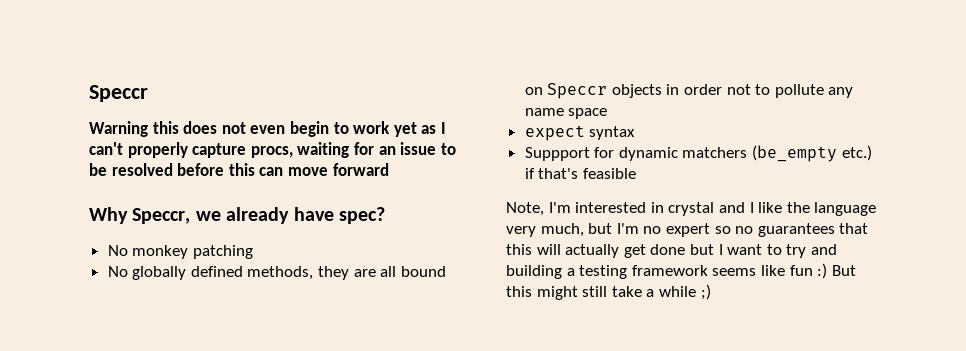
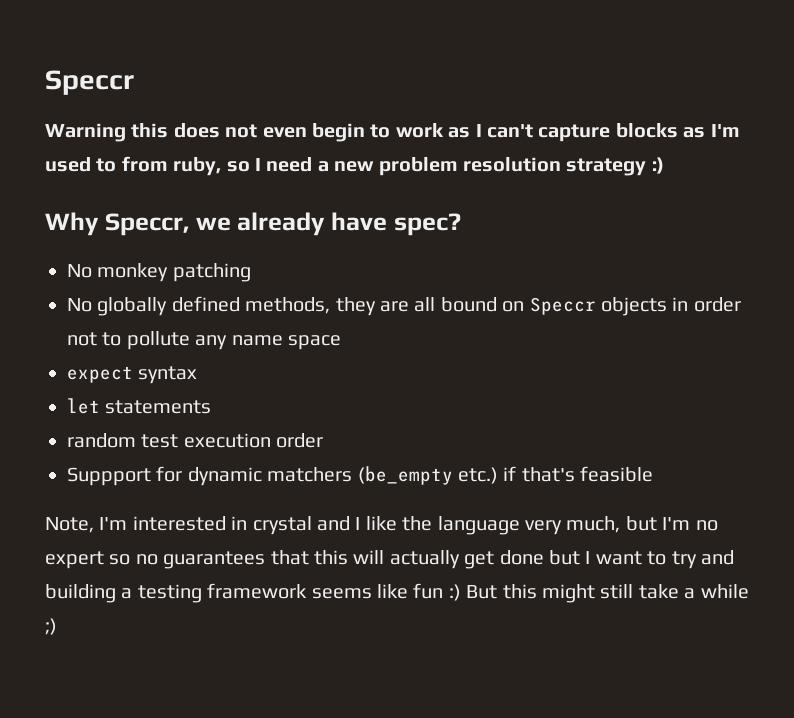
[393,122,417,137] yet -> (444, 130) none
[127,142,456,158] [89,163,389,176] properly capture procs, waiting for an issue to be resolved before this can move forward -> [538,123,740,142] [45,156,664,176] capture blocks as I'm used to from ruby, so I need a new problem resolution strategy :)
(636, 133) none -> [67,398,212,414] [67,433,324,448] // let statements // random test execution order

